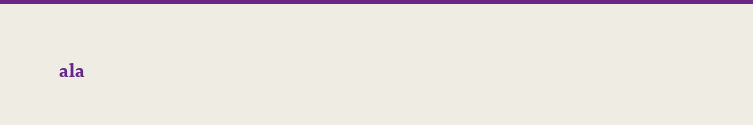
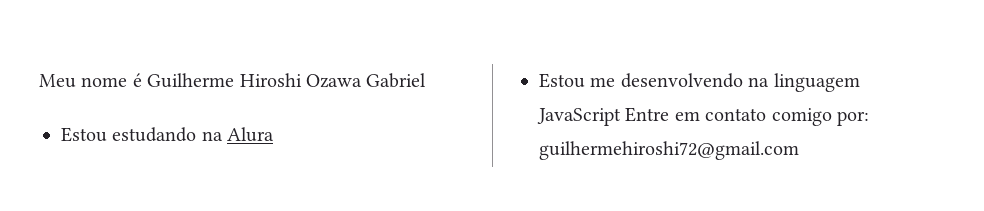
[59,63,85,77] ala -> [39,73,427,88] [61,127,275,142] [539,73,860,92] [537,107,869,126] [539,141,799,160] Meu nome é Guilherme Hiroshi Ozawa Gabriel // Estou estudando na Alura // Estou me desenvolvendo na linguagem JavaScript Entre em contato comigo por: guilhermehiroshi72@gmail.com

